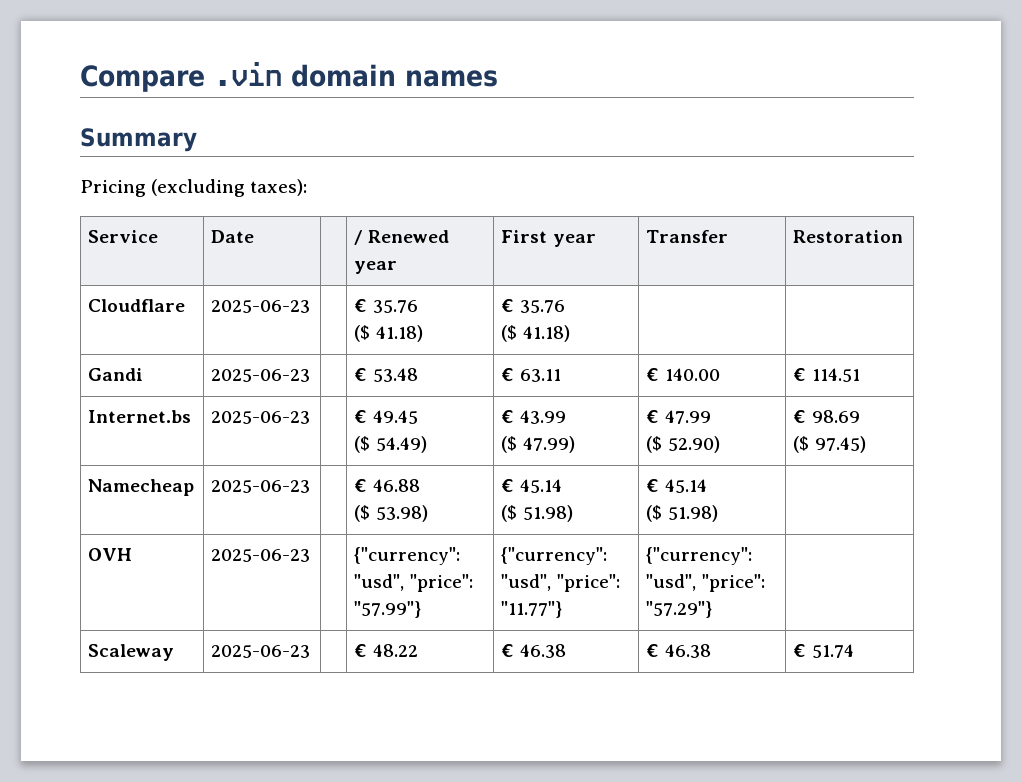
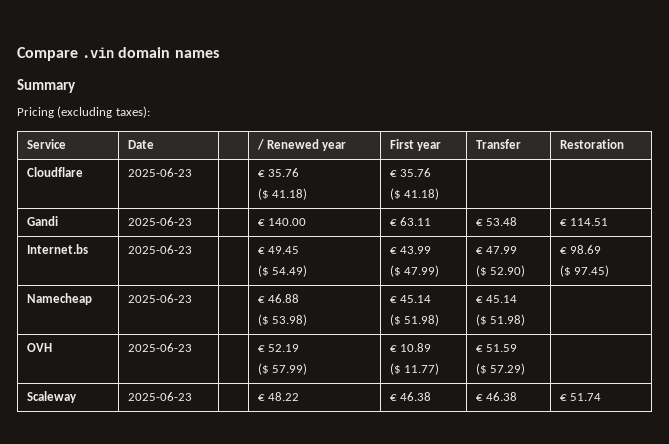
[372,368,418,382] 53.48 -> [268,218,307,226] 140.00
[664,368,720,381] 140.00 -> [486,217,518,226] 53.48
[354,547,461,565] [354,574,473,592] [354,601,422,618] [501,547,608,565] [501,574,620,592] [501,601,563,618] [646,547,753,565] [646,574,765,592] [646,601,713,618] {"currency": "usd", "price": "57.99"} | {"currency": "usd", "price": "11.77"} | {"currency": "usd", "price": "57.29"} -> [257,344,300,352] [257,363,308,375] [389,343,432,352] [389,363,440,375] [475,344,518,352] [475,363,526,375] € 52.19 // ($ 57.99) | € 10.89 // ($ 11.77) | € 51.59 // ($ 57.29)

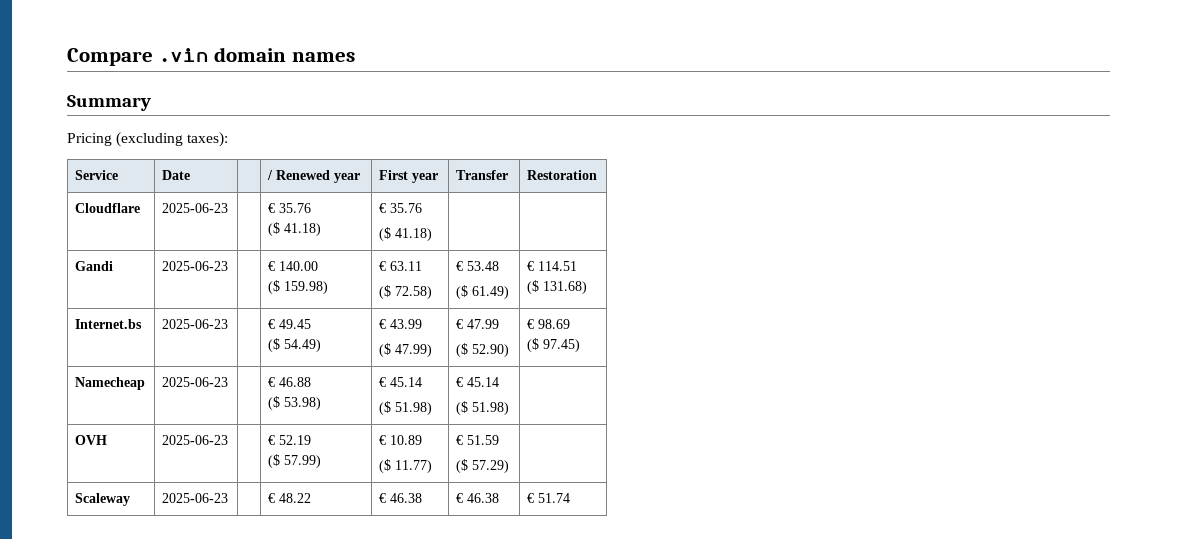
(307, 222) none -> [268,280,329,294] // ($ 159.98)
(432, 221) none -> [379,285,433,299] // ($ 72.58)
(518, 221) none -> [456,285,510,299] // ($ 61.49)
(609, 222) none -> [527,280,588,294] // ($ 131.68)

